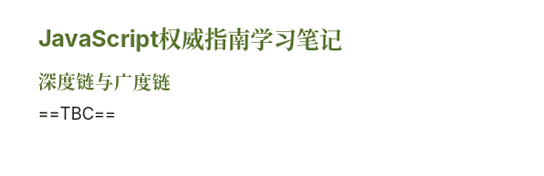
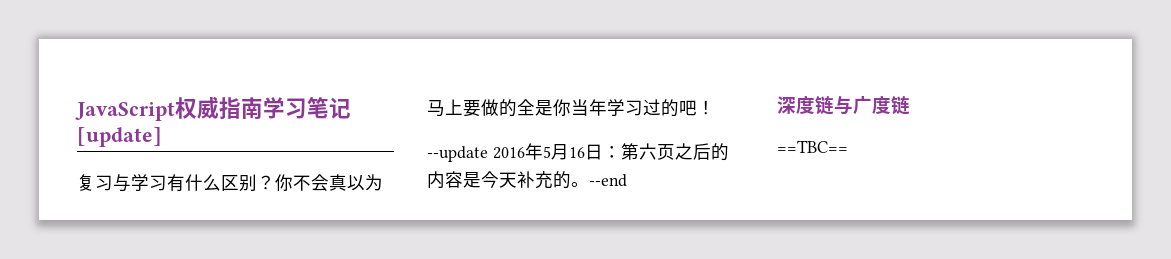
(343, 40) none -> [77,127,162,147] [77,174,383,192] [427,99,715,117] [427,143,729,162] [427,171,627,189] [update] // 复习与学习有什么区别？你不会真以为马上要做的全是你当年学习过的吧！ // --update 2016年5月16日：第六页之后的内容是今天补充的。--end

